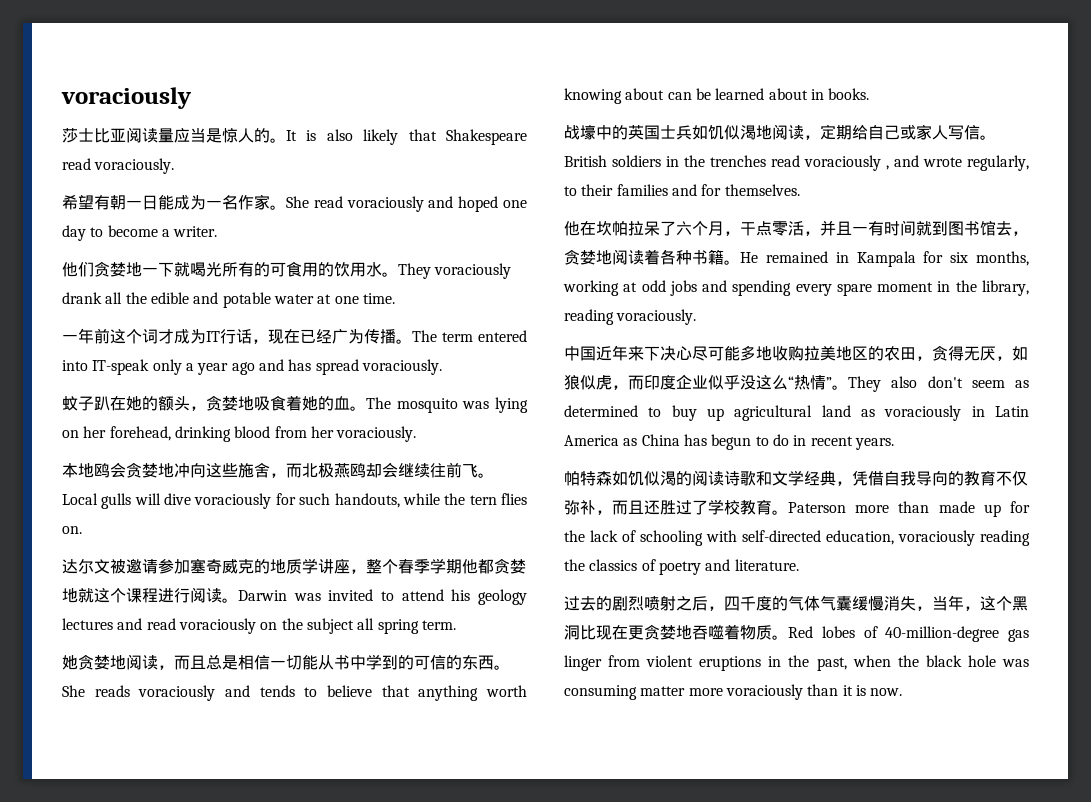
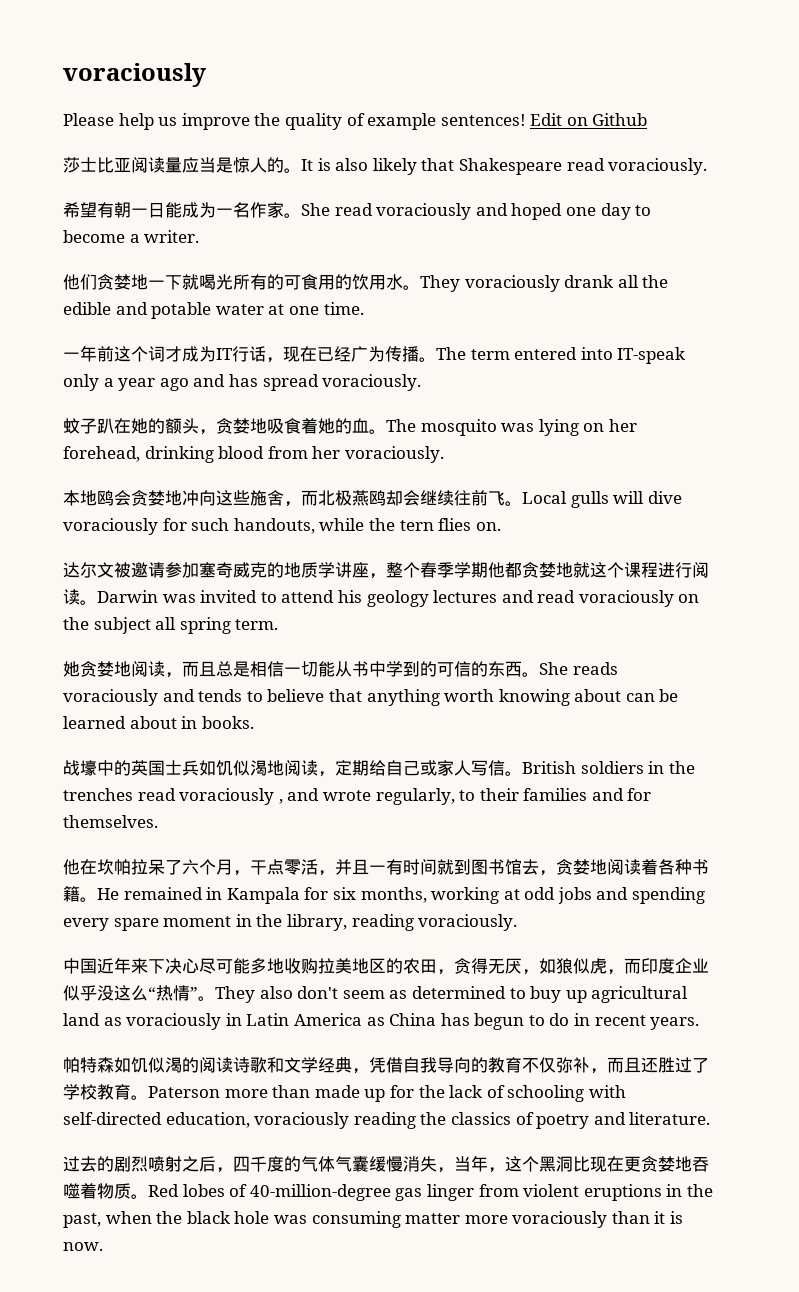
[61,87,192,109] voraciously -> [63,63,206,87] [63,113,648,130] voraciously // Please help us improve the quality of example sentences! Edit on Github

